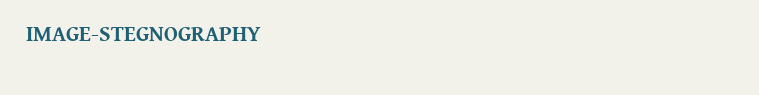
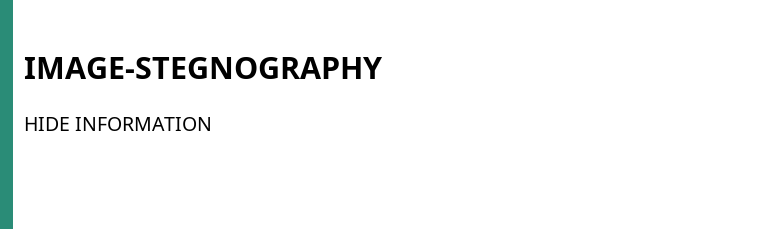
(261, 34) none -> [24,117,213,131] // HIDE INFORMATION

